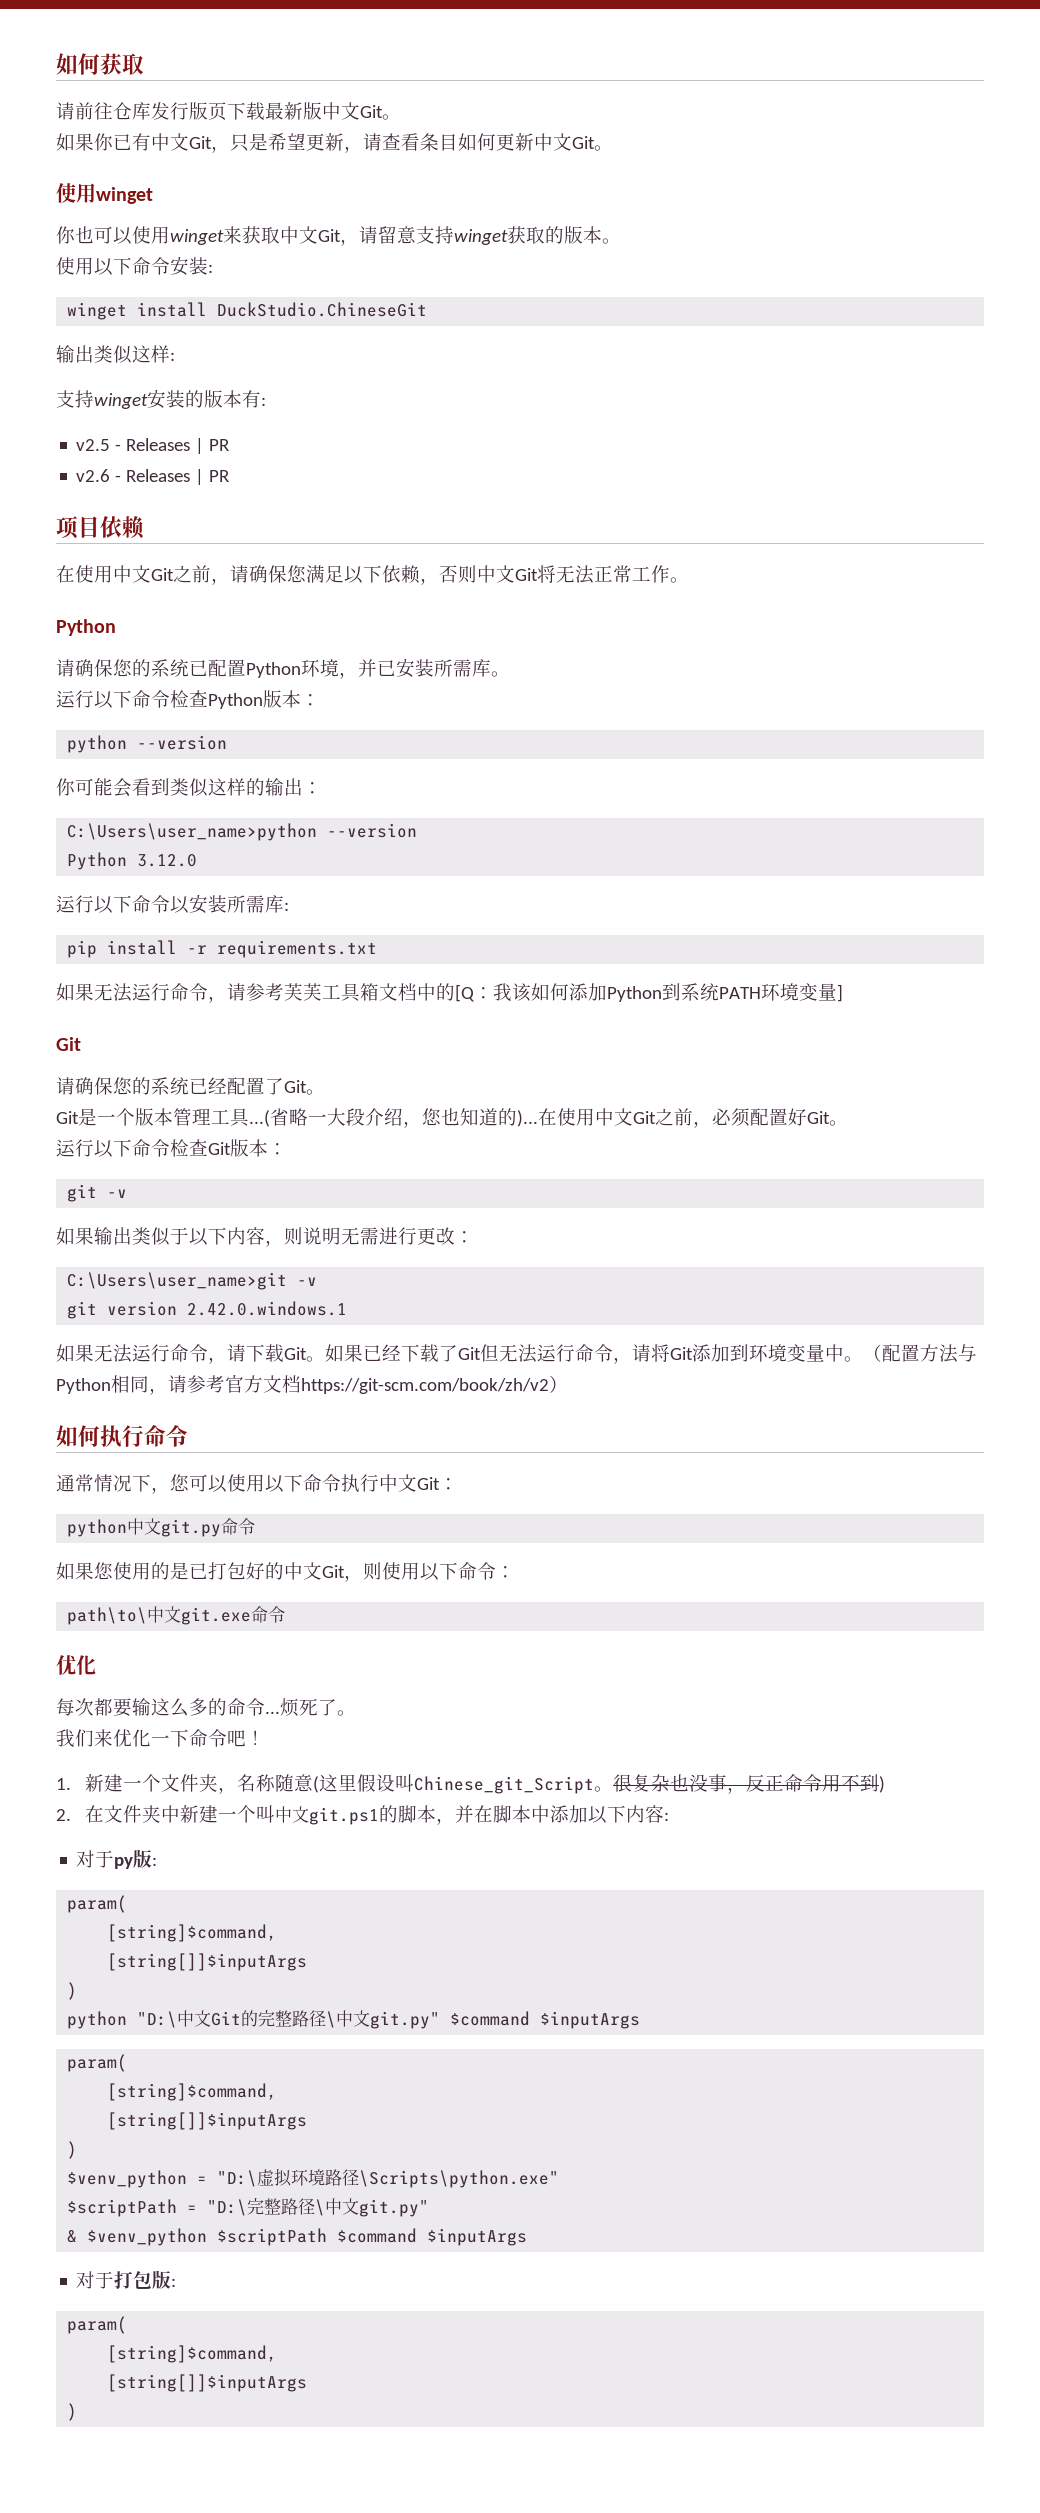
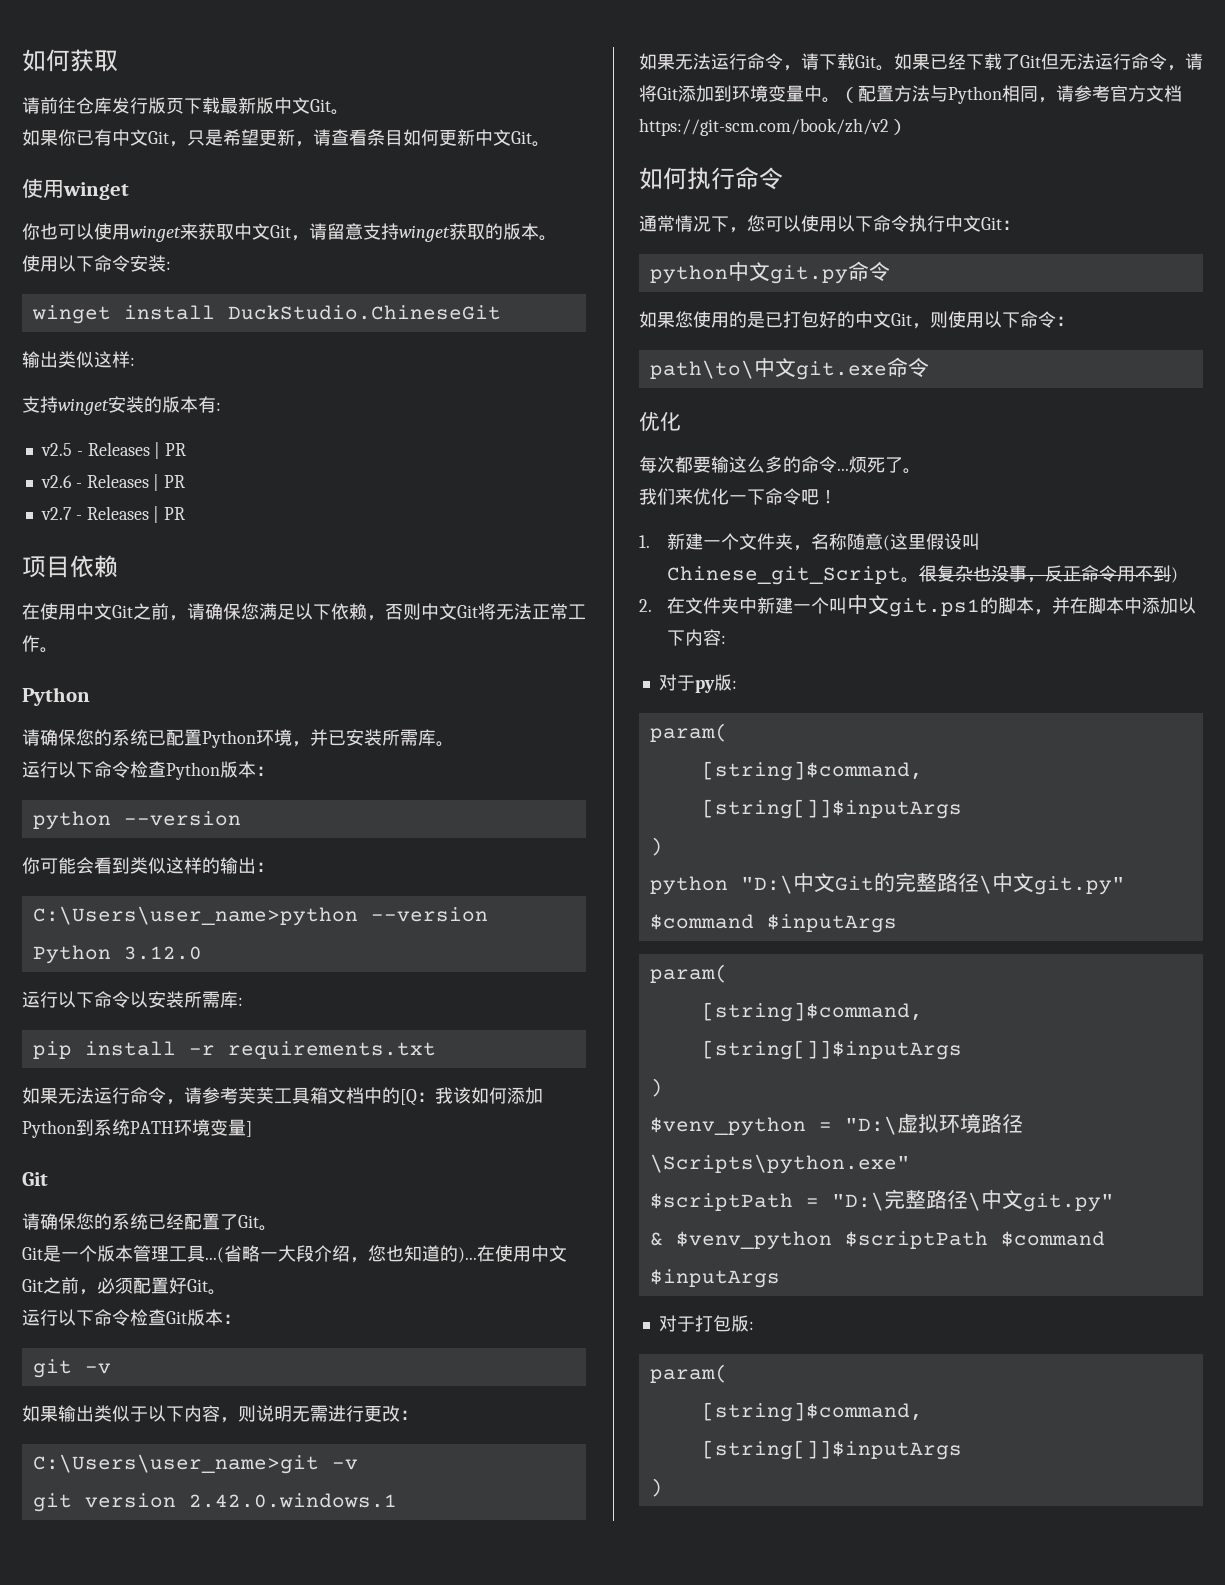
(231, 476) none -> [40,506,186,523] // v2.7 - Releases | PR

